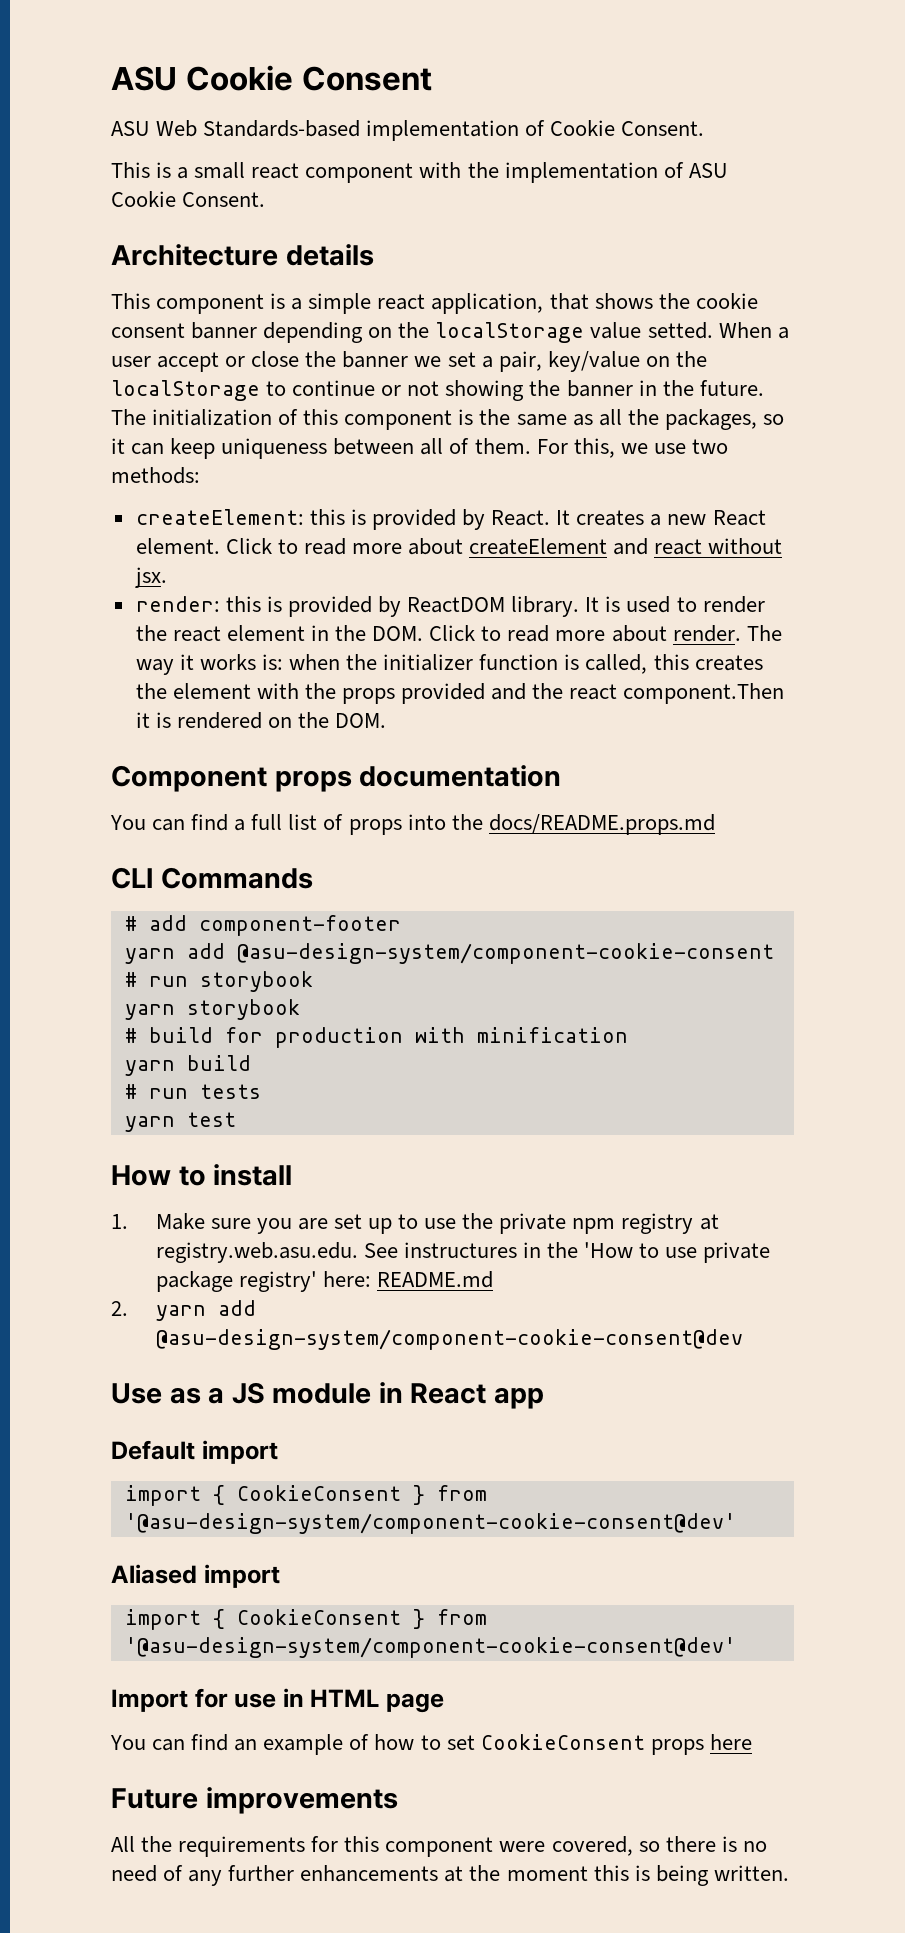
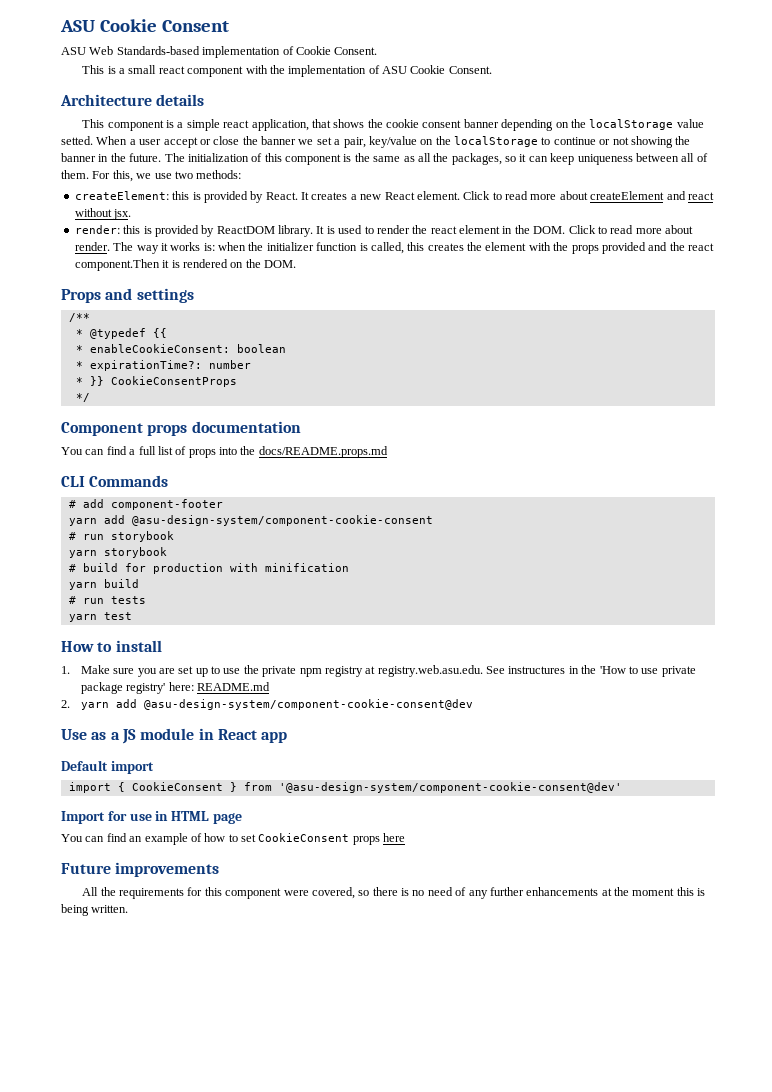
(387, 720) none -> [61,288,194,303] [68,313,90,322] [75,328,167,339] [75,344,286,353] [75,360,251,371] [75,376,237,387] [75,393,90,402] // Props and settings // /** // * @typedef {{ // * enableCookieConsent: boolean // * expirationTime?: number // * }} CookieConsentProps // */
[111,1564,280,1588] [124,1609,487,1630] [124,1637,736,1658] // Aliased import // import { CookieConsent } from '@asu-design-system/component-cookie-consent@dev' -> (622, 787) none

